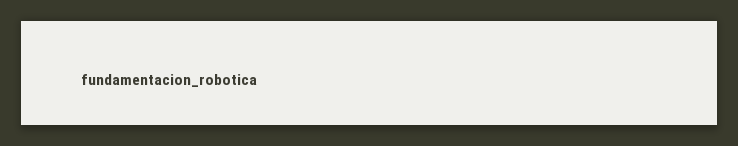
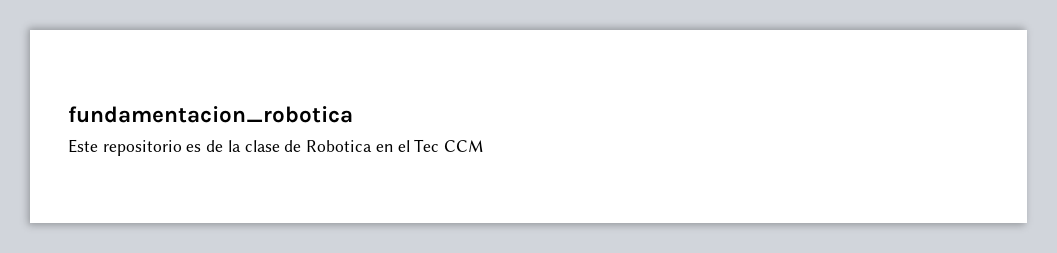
(257, 80) none -> [68,139,484,156] // Este repositorio es de la clase de Robotica en el Tec CCM

